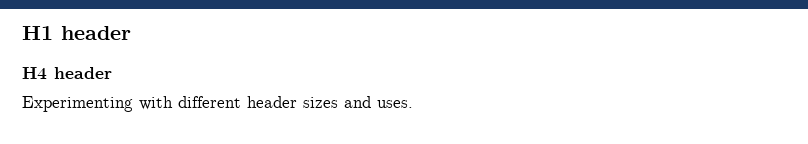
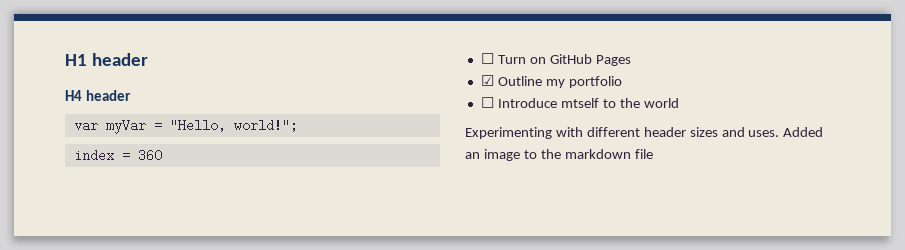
(112, 73) none -> [73,119,298,134] [73,149,162,162] [480,53,631,66] [480,75,622,88] [480,97,679,108] // var myVar = "Hello, world!"; // index = 360 // ☐ Turn on GitHub Pages // ☑ Outline my portfolio // ☐ Introduce mtself to the world
(413, 104) none -> [783,127,824,137] [465,149,653,161] Added an image to the markdown file

